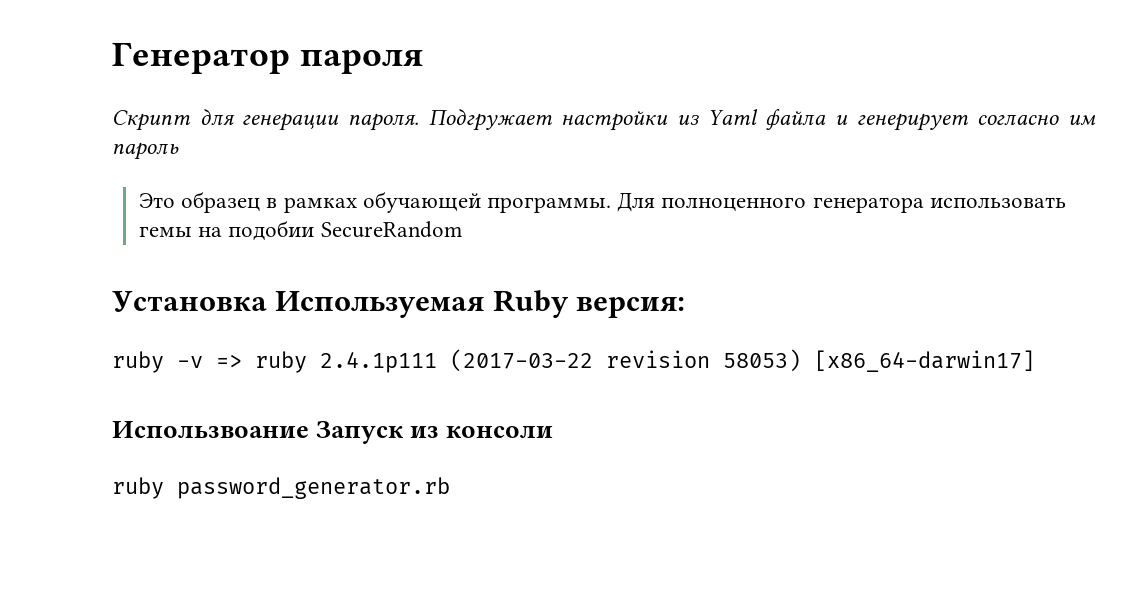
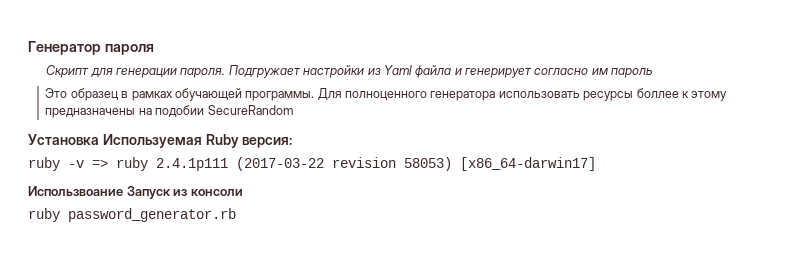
[138,226,192,237] гемы -> [583,88,728,101] [45,108,136,118] ресурсы боллее к этому предназначены

